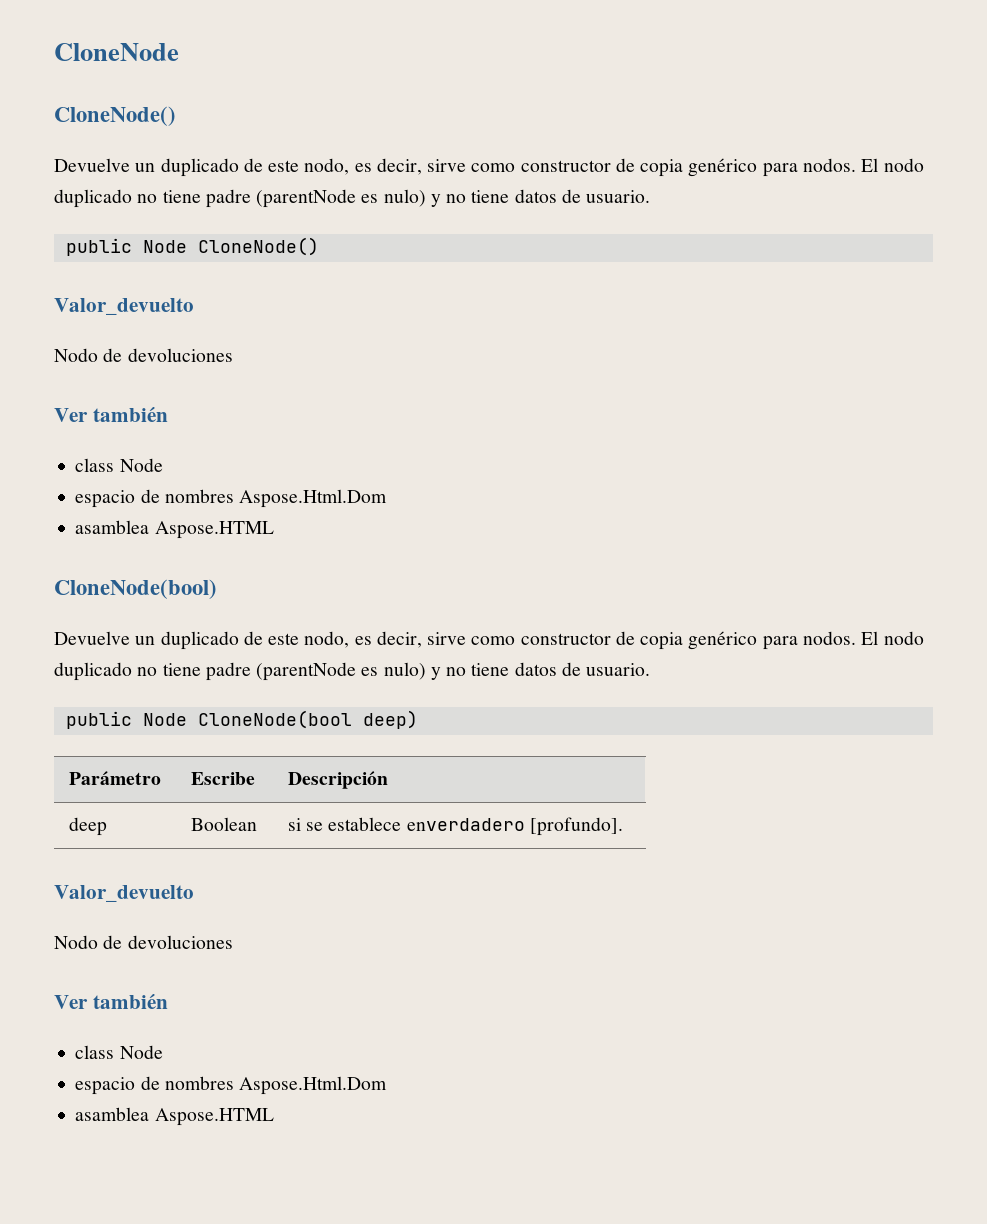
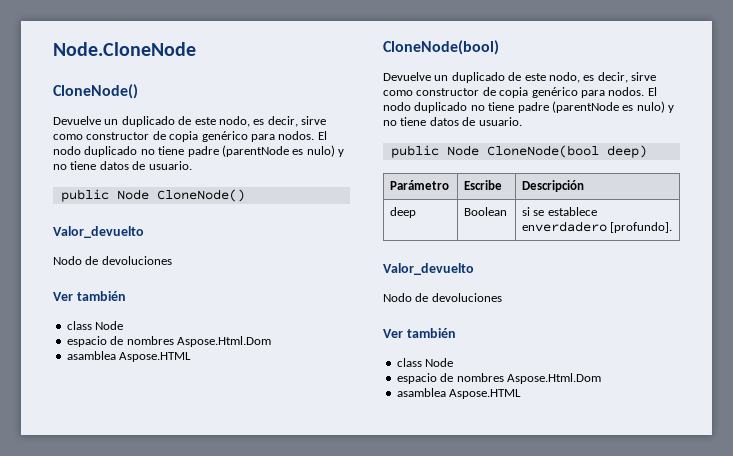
[54,43,179,61] CloneNode -> [53,42,196,56] Node.CloneNode

